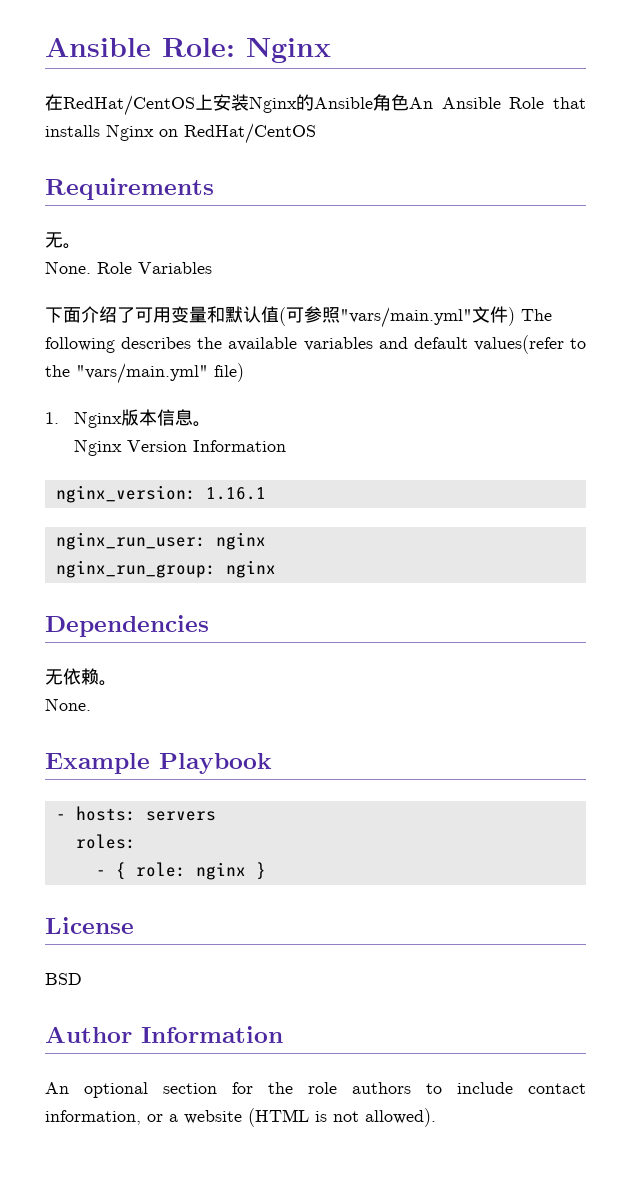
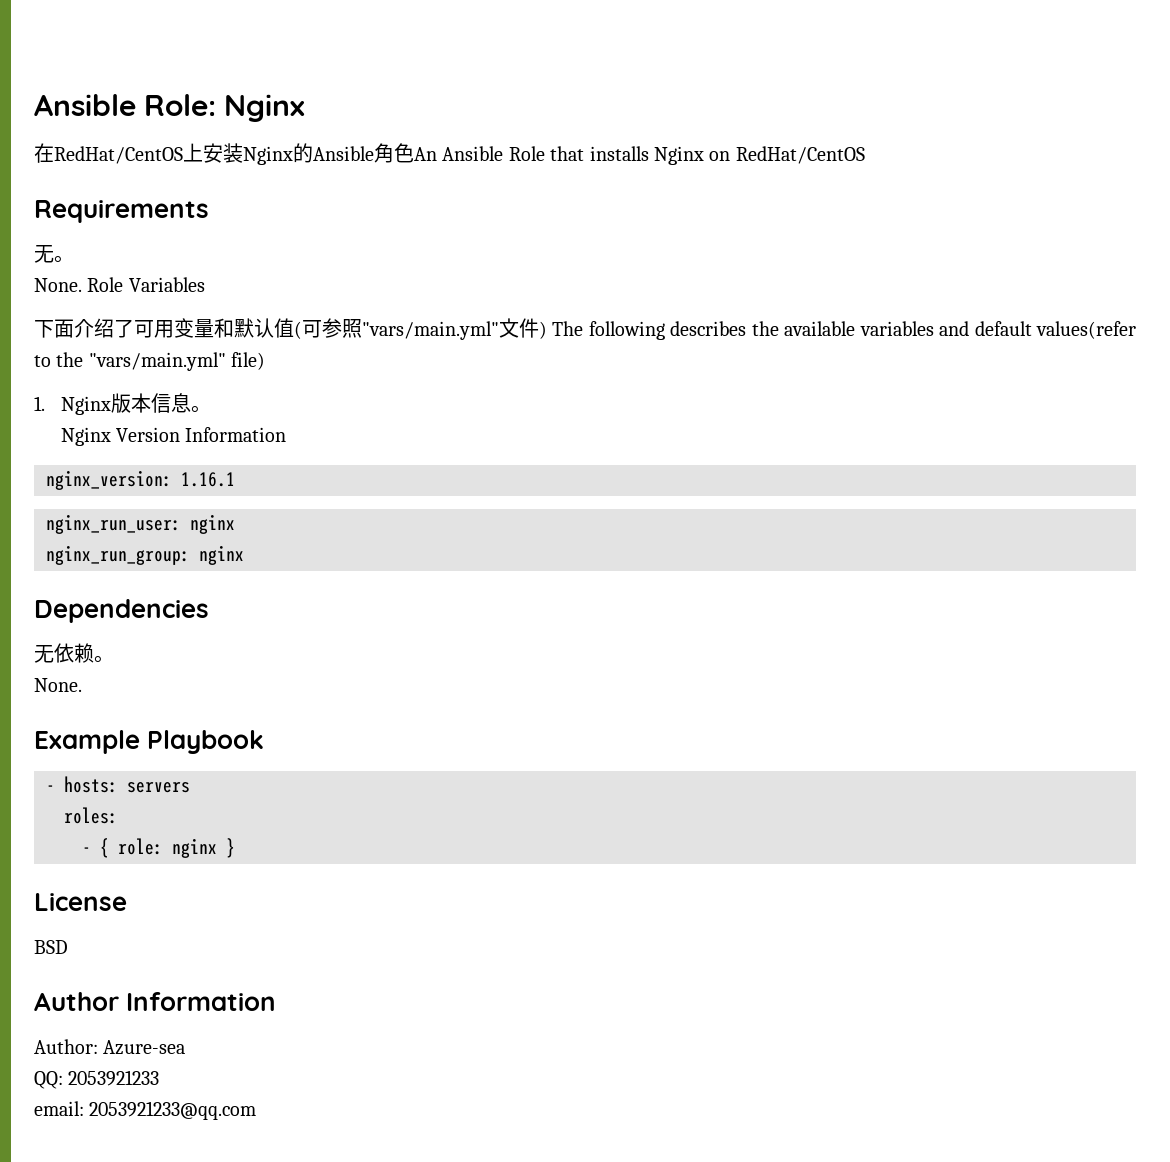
[45,1082,586,1098] [45,1108,436,1127] An optional section for the role authors to include contact information, or a website (HTML is not allowed). -> [34,1039,186,1055] [34,1070,160,1089] [34,1101,257,1120] Author: Azure-sea // QQ: 2053921233 // email: 2053921233@qq.com

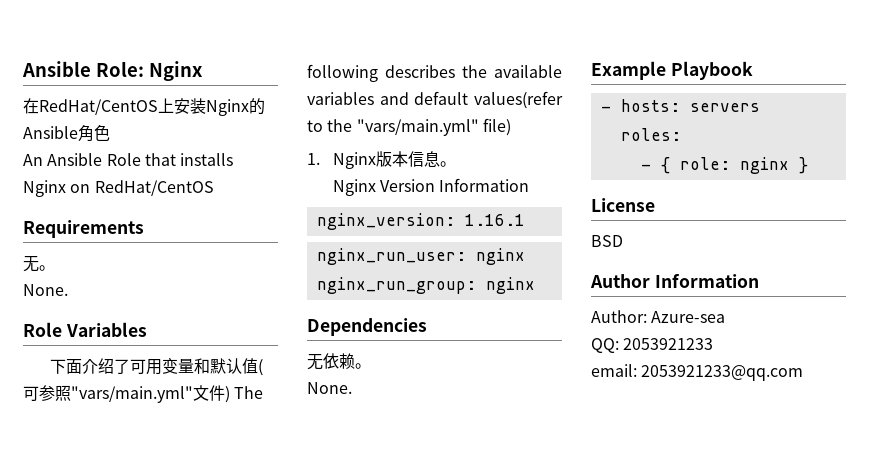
(414, 153) none -> (110, 133) //
(82, 285) none -> (68, 290) //

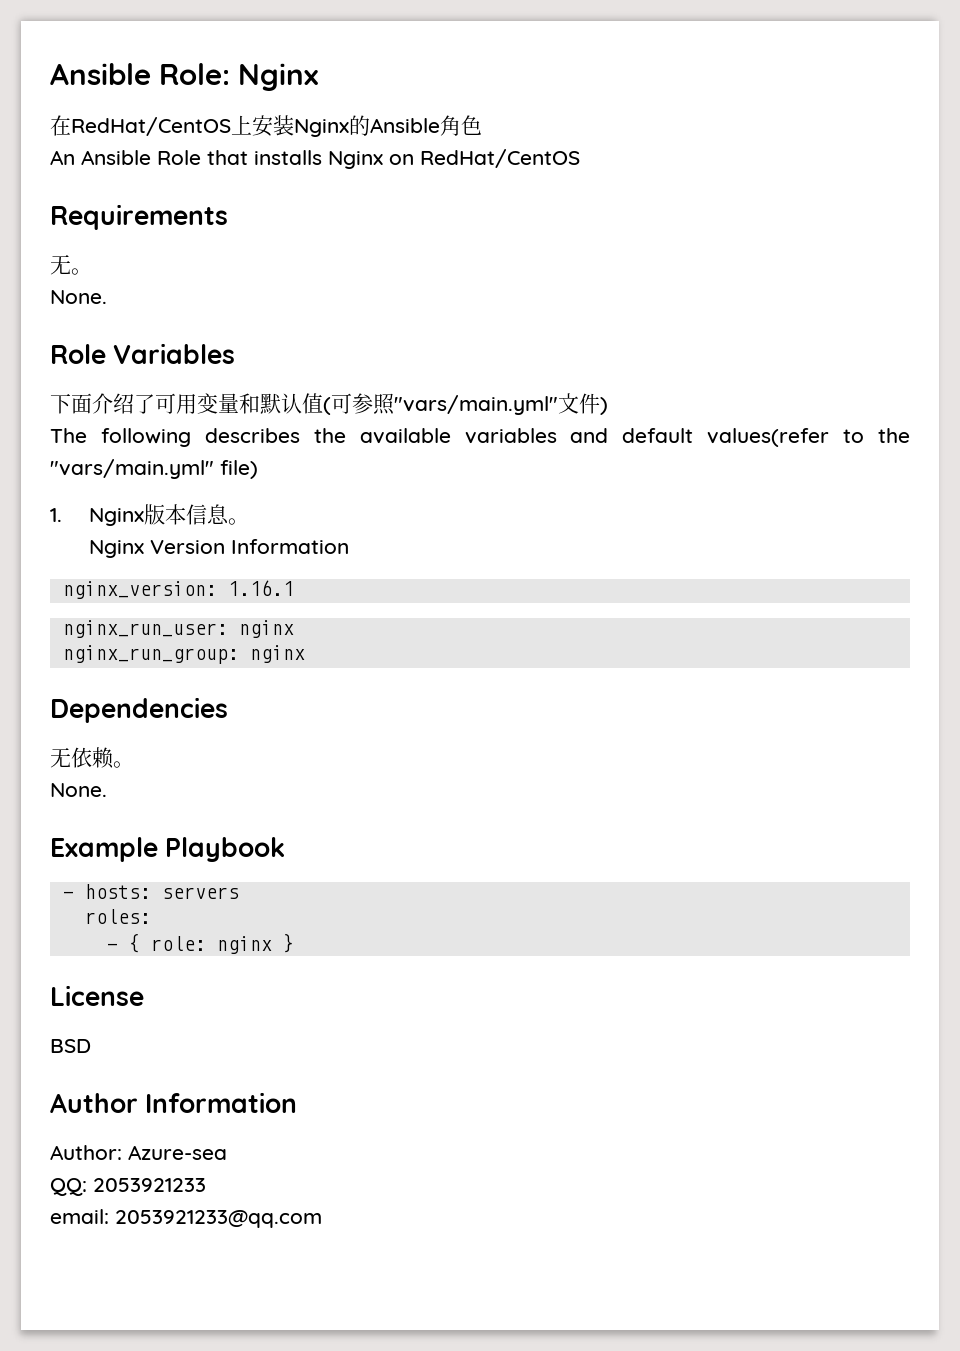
(230, 394) none -> (608, 406) //

